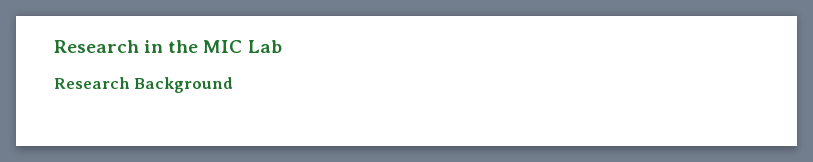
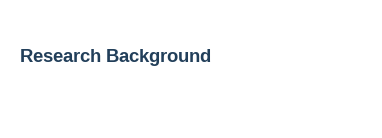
[54,40,282,53] [54,77,130,89] Research in the MIC Lab // Research -> [20,49,101,62] Research

